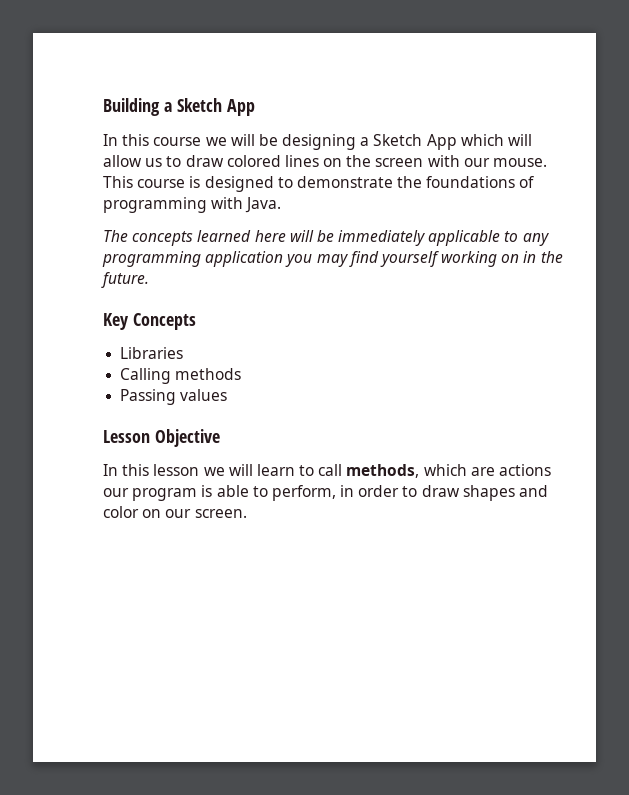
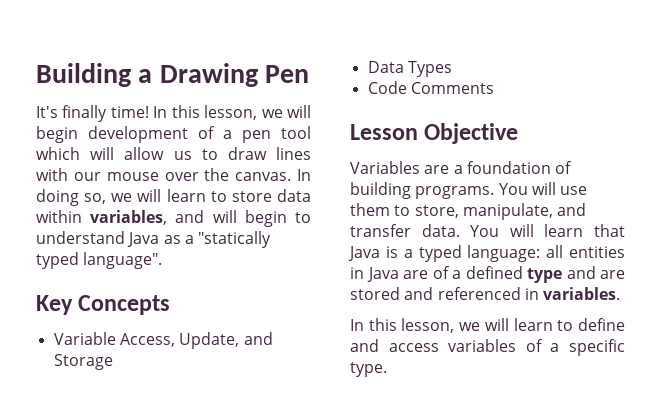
[176,98,255,116] [103,134,457,150] Sketch App // In this course we will be designing a Sketch App -> [159,63,310,87] [36,105,311,122] [36,126,311,143] Drawing Pen // It's finally time! In this lesson, we will begin development of a pen tool
[226,155,548,167] [103,176,535,192] [103,197,282,213] [103,230,549,246] [102,251,563,267] [101,272,149,288] [103,313,196,330] [120,347,184,359] [120,368,242,384] [120,389,228,405] [103,429,220,447] [103,464,552,478] [103,485,549,501] [103,506,247,518] colored lines on the screen with our mouse. This course is designed to demonstrate the foundations of programming with Java. // The concepts learned here will be immediately applicable to any programming application you may find yourself working on in the future. // Key Concepts // Libraries // Calling methods // Passing values // Lesson Objective // In this lesson we will learn to call methods, which are actions our program is able to perform, in order to draw shapes and color on our screen. -> [275,147,311,160] [36,168,311,181] [36,189,311,206] [36,210,311,227] [36,231,272,248] [36,252,163,269] [36,295,171,315] [53,332,273,349] [53,354,113,370] [367,61,452,77] [367,81,494,94] [350,123,519,144] [350,161,573,174] [350,182,588,199] [350,203,587,220] [350,224,625,237] [348,245,625,262] [350,266,625,283] [350,287,621,300] [350,318,625,333] [350,339,625,356] [350,362,387,377] lines with our mouse over the canvas. In doing so, we will learn to store data within variables, and will begin to understand Java as a "statically typed language". // Key Concepts // Variable Access, Update, and Storage // Data Types // Code Comments // Lesson Objective // Variables are a foundation of building programs. You will use them to store, manipulate, and transfer data. You will learn that Java is a typed language: all entities in Java are of a defined type and are stored and referenced in variables. // In this lesson, we will learn to define and access variables of a specific type.

